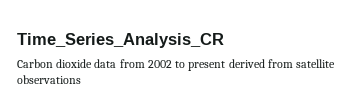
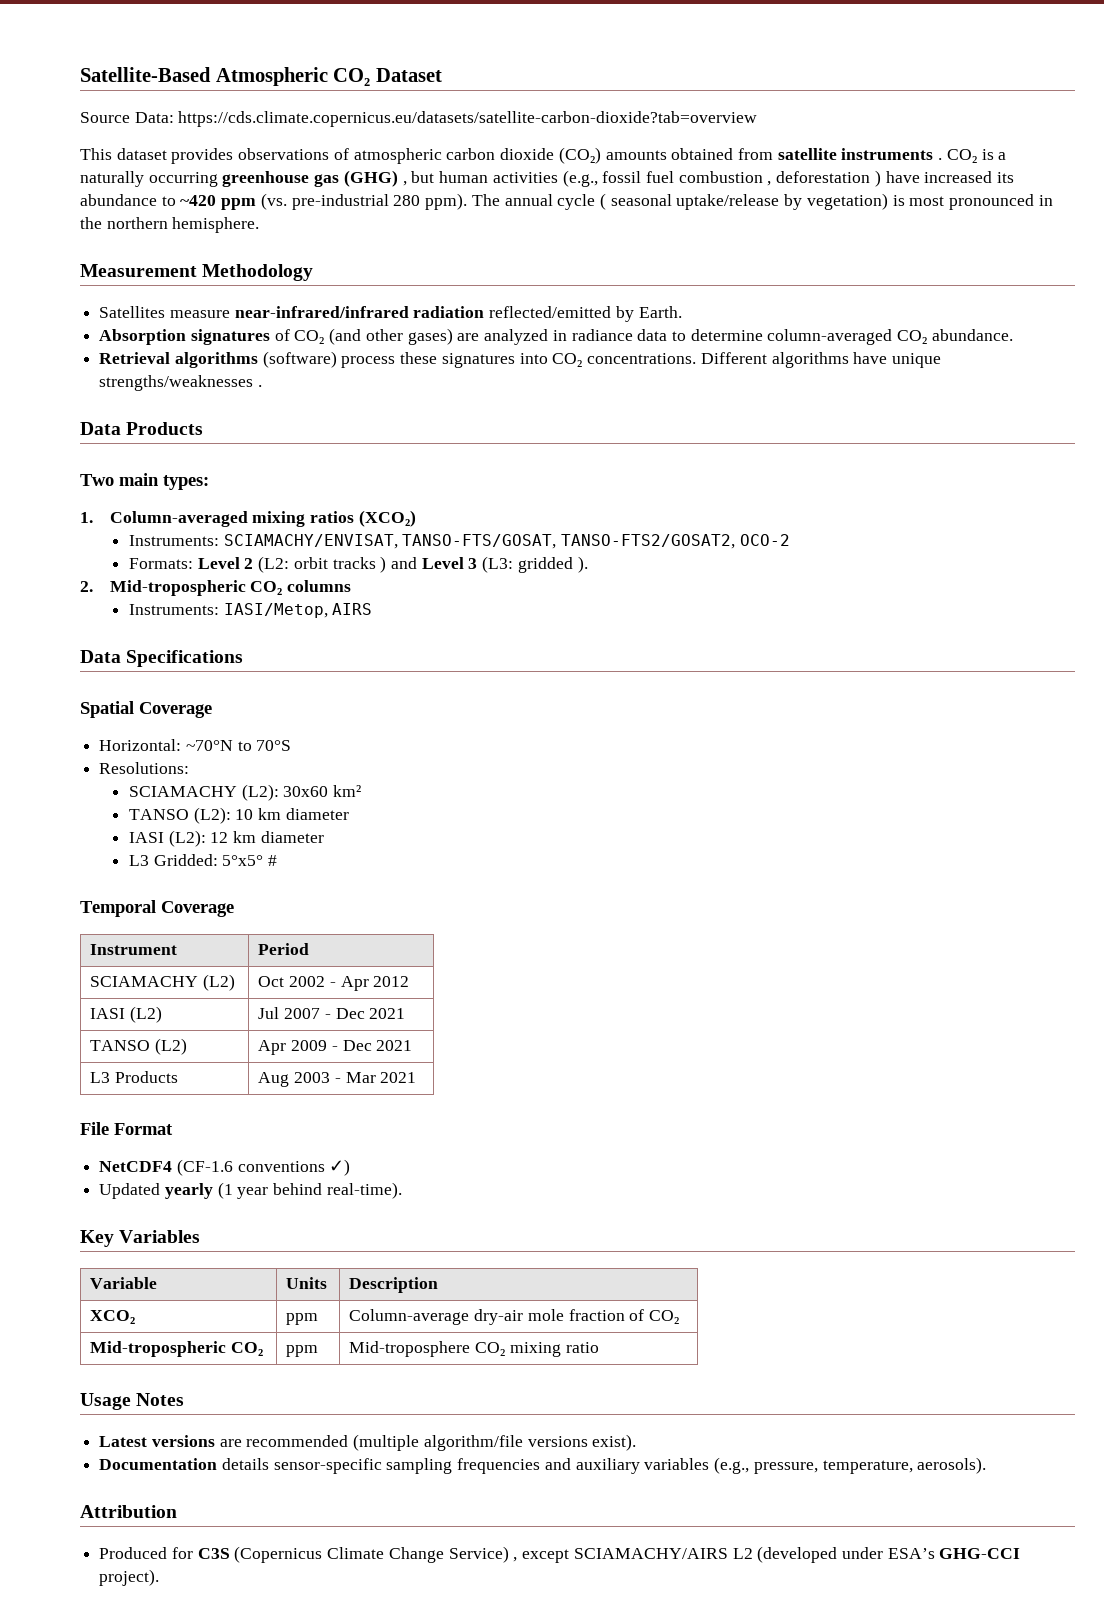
[17,33,224,48] [17,59,336,71] [17,75,81,84] Time_Series_Analysis_CR // Carbon dioxide data from 2002 to present derived from satellite observations -> [80,67,442,86] [80,111,758,127] [80,147,1007,164] [80,170,1015,187] [80,193,1053,210] [80,217,260,233] [80,264,314,281] [99,306,682,322] [99,328,1013,345] [99,351,941,368] [99,375,262,391] [80,422,204,435] [80,473,209,490] [80,510,416,527] [128,534,790,549] [128,556,588,573] [80,580,352,596] [128,603,373,618] [80,650,244,667] [80,701,212,718] [99,739,292,751] [99,762,190,774] [128,784,362,801] [128,807,349,824] [128,830,324,847] [128,854,278,866] [80,900,234,917] [90,944,178,955] [258,943,310,955] [90,974,236,991] [258,976,410,991] [90,1006,163,1023] [258,1007,406,1019] [90,1038,188,1055] [258,1040,413,1055] [90,1071,179,1083] [258,1072,417,1087] [80,1122,173,1135] [99,1159,351,1176] [99,1182,402,1199] [80,1230,201,1247] [90,1277,158,1289] [286,1277,328,1289] [349,1277,439,1293] [90,1310,136,1324] [286,1313,319,1325] [349,1309,680,1325] [90,1341,264,1357] [286,1345,319,1357] [349,1341,599,1357] [80,1393,185,1410] [99,1434,637,1451] [99,1457,987,1474] [80,1505,177,1518] [99,1546,1021,1563] [99,1569,160,1586] Satellite-Based Atmospheric CO₂ Dataset // Source Data: https://cds.climate.copernicus.eu/datasets/satellite-carbon-dioxide?tab=overview // This dataset provides observations of atmospheric carbon dioxide (CO₂) amounts obtained from satellite instruments . CO₂ is a naturally occurring greenhouse gas (GHG) , but human activities (e.g., fossil fuel combustion , deforestation ) have increased its abundance to ~420 ppm (vs. pre-industrial 280 ppm). The annual cycle ( seasonal uptake/release by vegetation) is most pronounced in the northern hemisphere. // Measurement Methodology // Satellites measure near-infrared/infrared radiation reflected/emitted by Earth. // Absorption signatures of CO₂ (and other gases) are analyzed in radiance data to determine column-averaged CO₂ abundance. // Retrieval algorithms (software) process these signatures into CO₂ concentrations. Different algorithms have unique strengths/weaknesses . // Data Products // Two main types: // 1. Column-averaged mixing ratios (XCO₂) // Instruments: SCIAMACHY/ENVISAT, TANSO-FTS/GOSAT, TANSO-FTS2/GOSAT2, OCO-2 // Formats: Level 2 (L2: orbit tracks ) and Level 3 (L3: gridded ). // 2. Mid-tropospheric CO₂ columns // Instruments: IASI/Metop, AIRS // Data Specifications // Spatial Coverage // Horizontal: ~70°N to 70°S // Resolutions: // SCIAMACHY (L2): 30x60 km² // TANSO (L2): 10 km diameter // IASI (L2): 12 km diameter // L3 Gridded: 5°x5° # // Temporal Coverage // Instrument | Period // SCIAMACHY (L2) | Oct 2002 - Apr 2012 // IASI (L2) | Jul 2007 - Dec 2021 // TANSO (L2) | Apr 2009 - Dec 2021 // L3 Products | Aug 2003 - Mar 2021 // File Format // NetCDF4 (CF-1.6 conventions ✓) // Updated yearly (1 year behind real-time). // Key Variables // Variable | Units | Description // XCO₂ | ppm | Column-average dry-air mole fraction of CO₂ // Mid-tropospheric CO₂ | ppm | Mid-troposphere CO₂ mixing ratio // Usage Notes // Latest versions are recommended (multiple algorithm/file versions exist). // Documentation details sensor-specific sampling frequencies and auxiliary variables (e.g., pressure, temperature, aerosols). // Attribution // Produced for C3S (Copernicus Climate Change Service) , except SCIAMACHY/AIRS L2 (developed under ESA’s GHG-CCI project).

